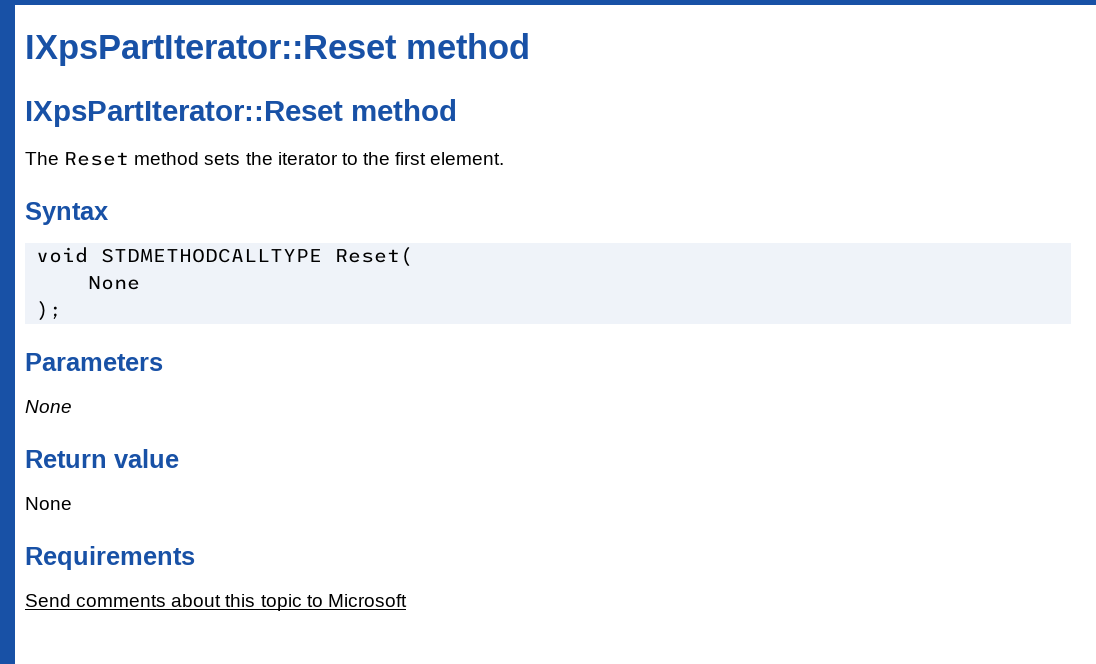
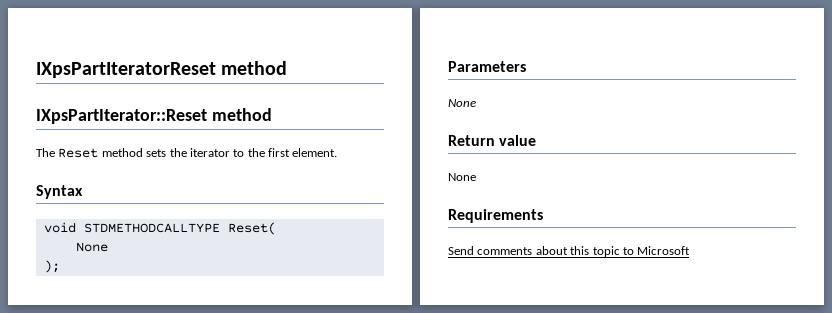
[25,35,397,66] IXpsPartIterator::Reset -> [36,62,216,78] IXpsPartIteratorReset

